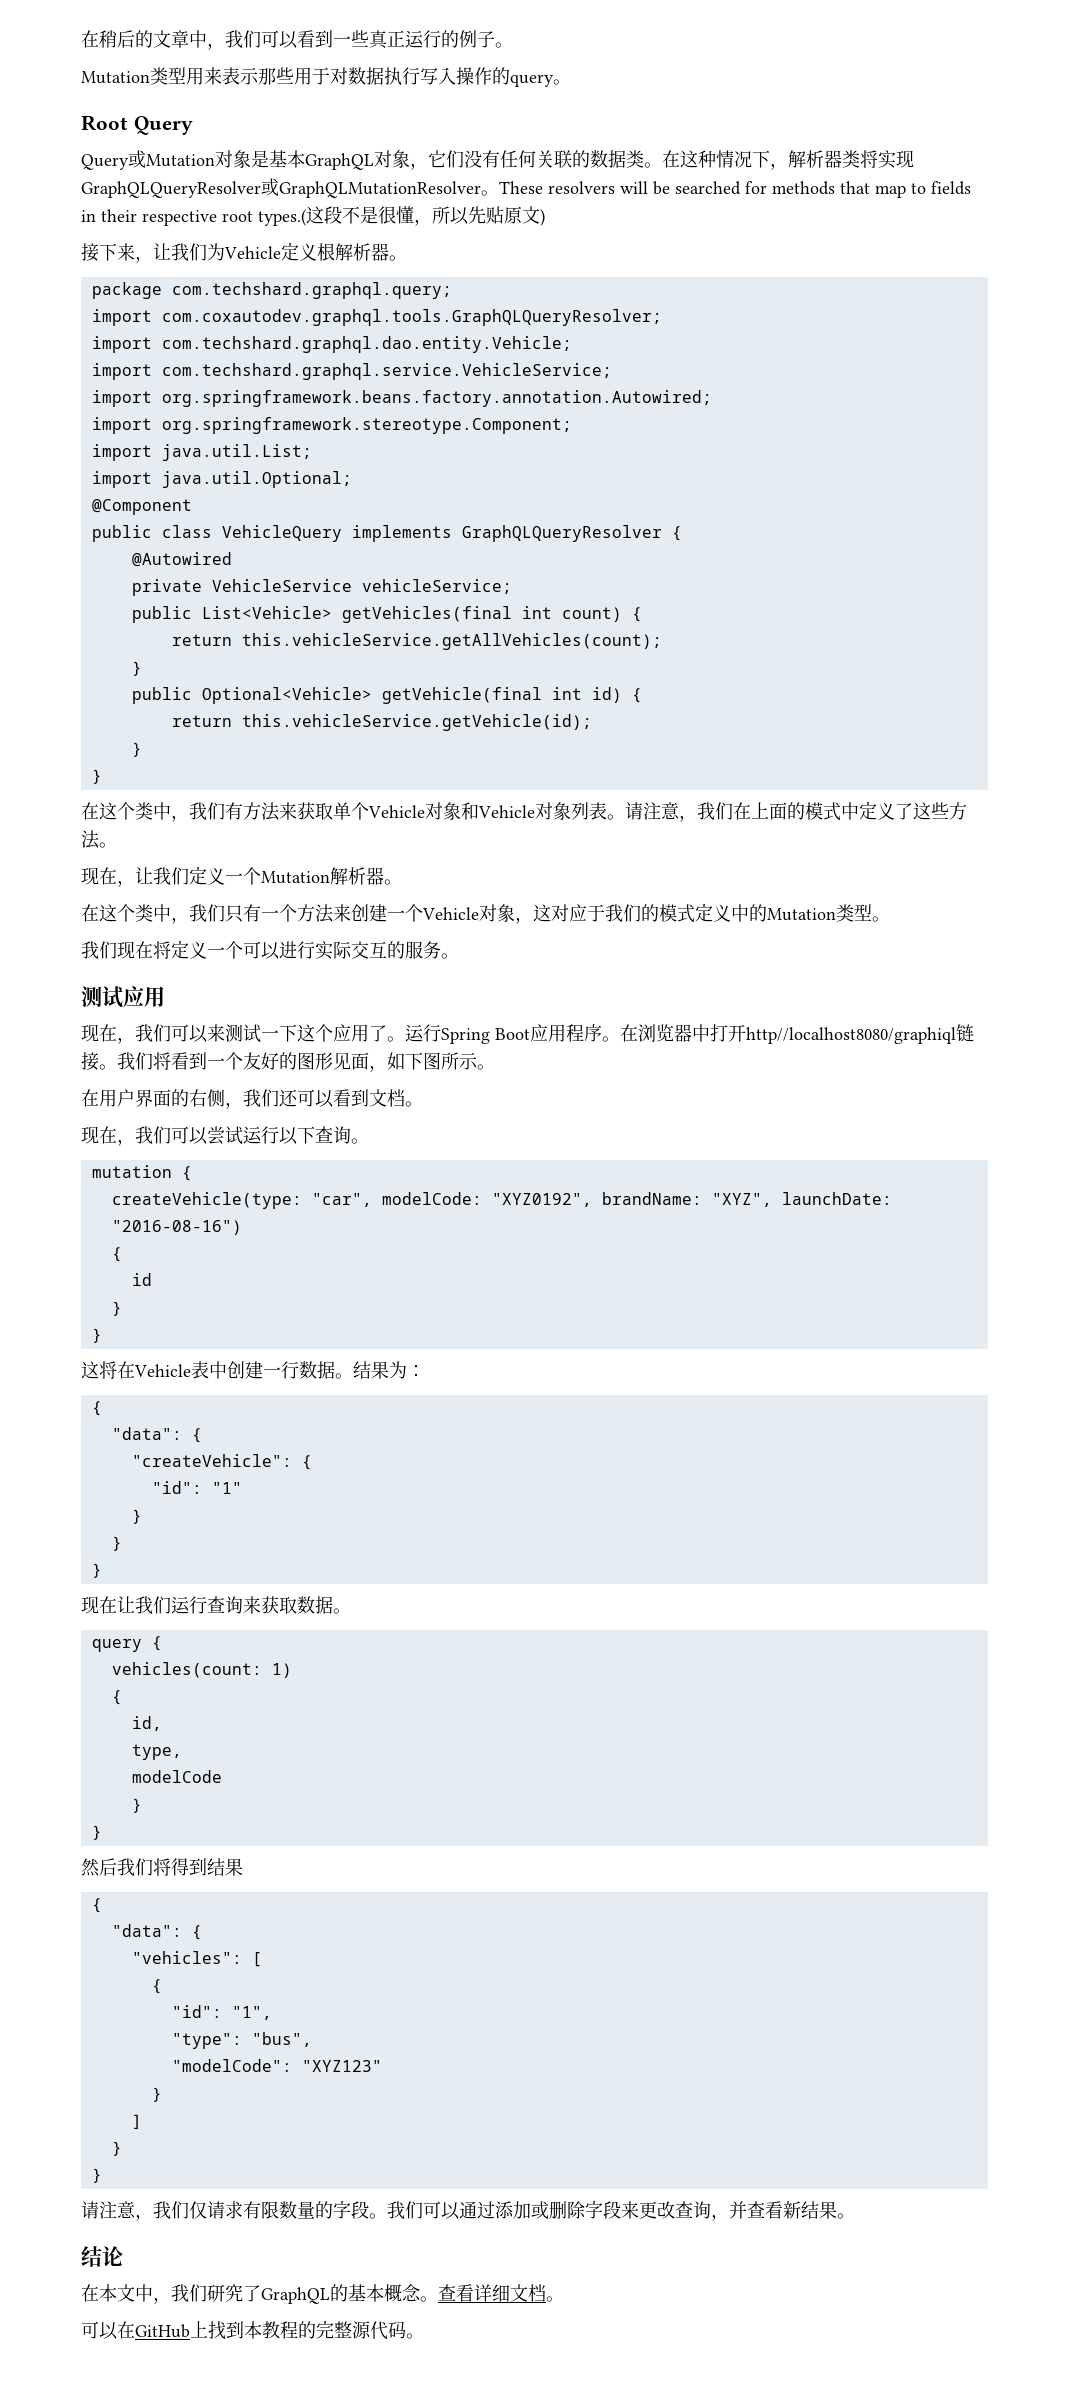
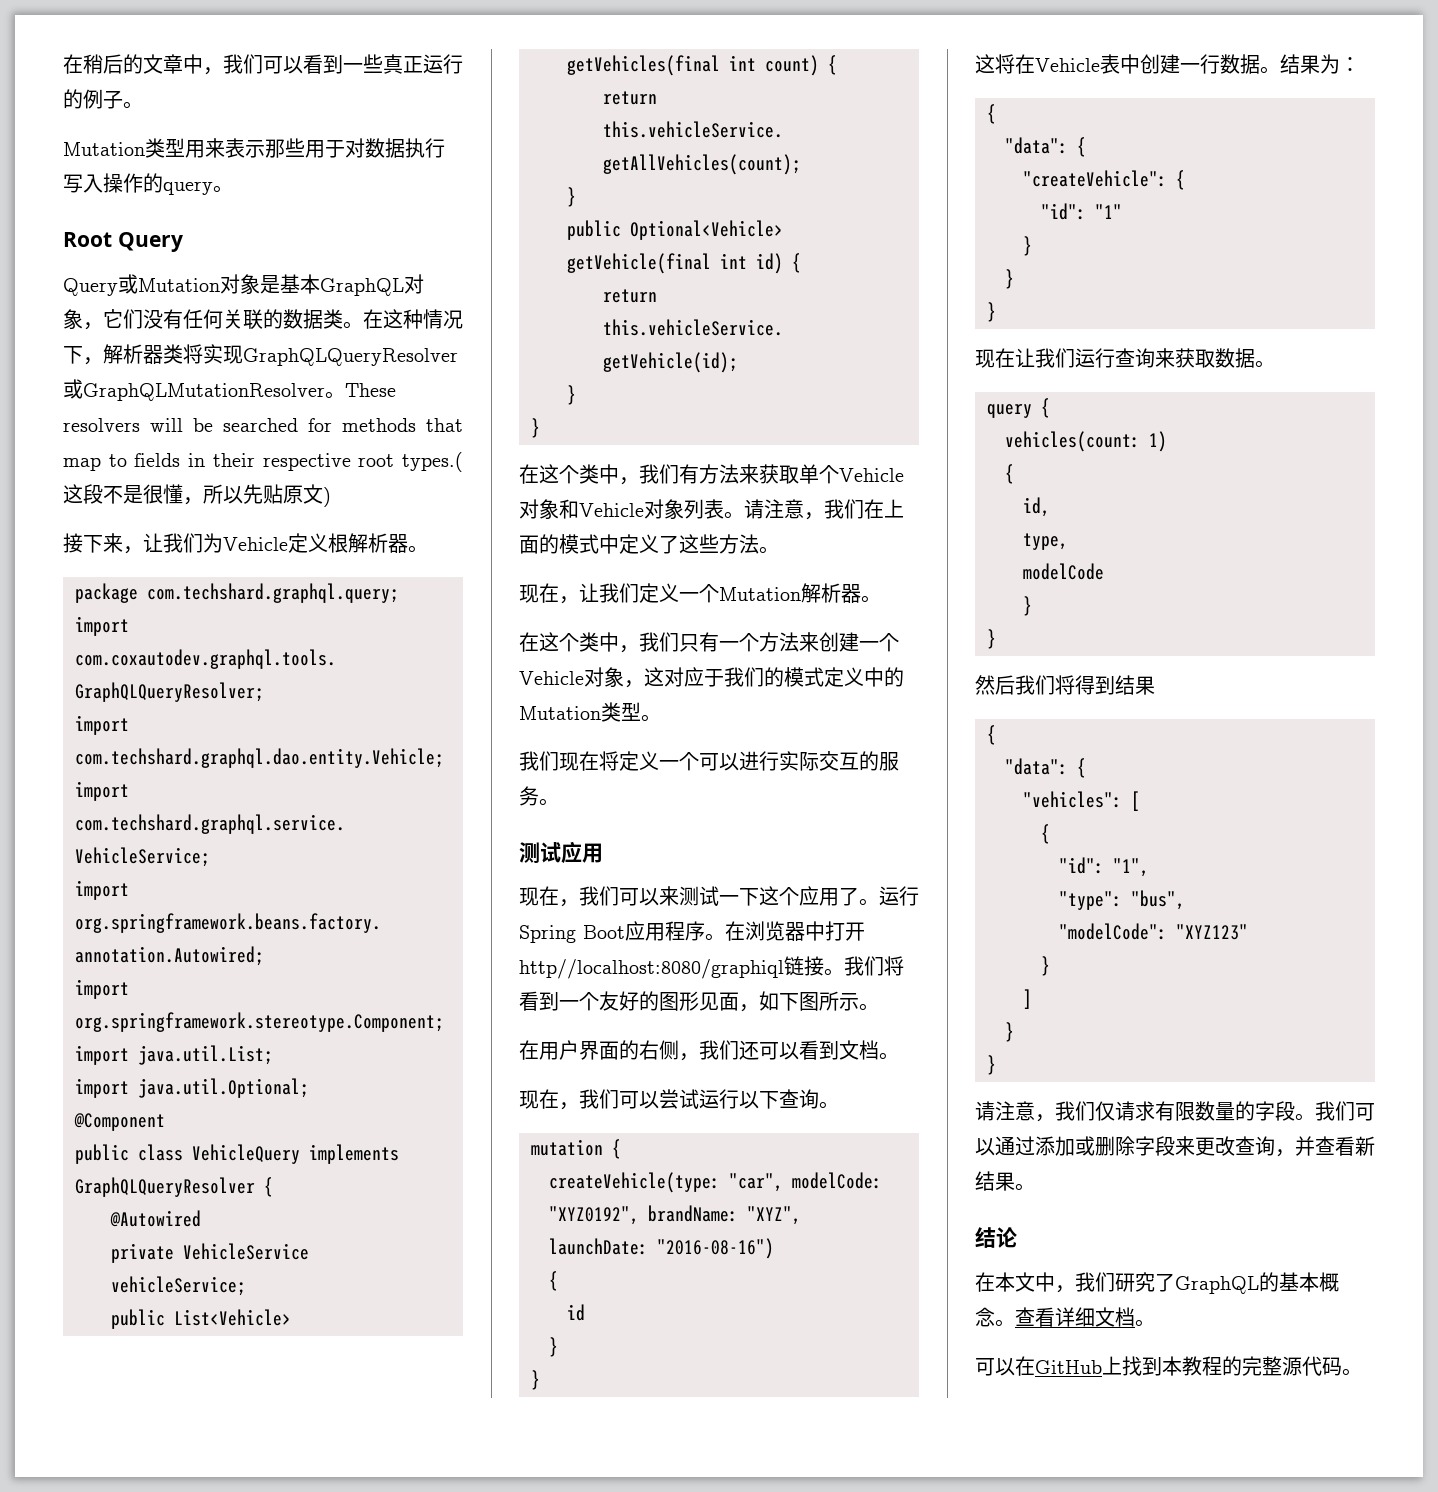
[746,1027,956,1044] http//localhost8080/graphiql -> [519,959,784,979] http//localhost:8080/graphiql

